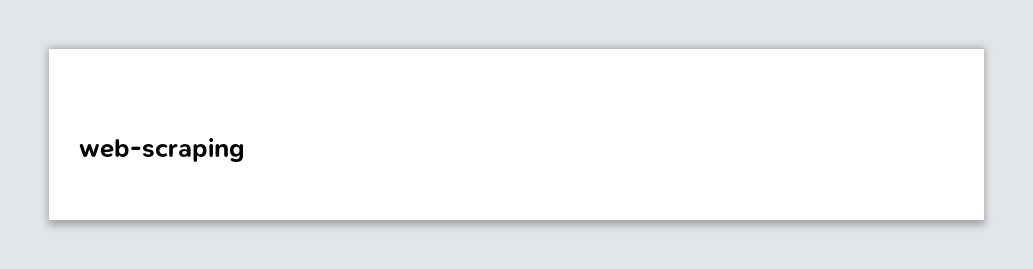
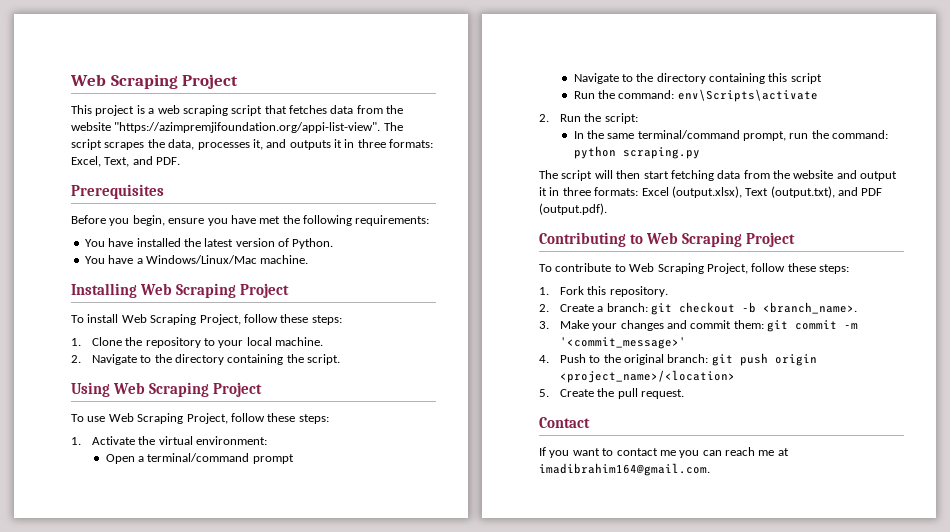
[79,138,245,162] web-scraping -> [70,74,239,89] [71,105,404,116] [71,122,403,133] [71,139,434,150] [71,156,181,167] [71,184,164,199] [71,215,430,226] [84,238,334,249] [84,255,309,264] [71,283,290,298] [71,314,342,325] [71,337,324,348] [71,354,341,365] [71,382,263,397] [71,413,329,424] [71,436,267,445] [105,453,294,464] [573,73,822,84] [573,89,818,102] [539,113,638,124] [573,130,889,141] [573,146,700,159] [539,170,898,181] [539,186,883,198] [539,203,607,215] [539,232,796,247] [539,263,849,274] [539,286,668,297] [539,302,857,315] [539,320,859,332] [559,337,686,349] [539,353,817,366] [559,370,735,383] [539,388,684,399] [539,417,590,428] [539,447,789,458] [539,463,710,476] Web Scraping Project // This project is a web scraping script that fetches data from the website "https://azimpremjifoundation.org/appi-list-view". The script scrapes the data, processes it, and outputs it in three formats: Excel, Text, and PDF. // Prerequisites // Before you begin, ensure you have met the following requirements: // You have installed the latest version of Python. // You have a Windows/Linux/Mac machine. // Installing Web Scraping Project // To install Web Scraping Project, follow these steps: // 1. Clone the repository to your local machine. // 2. Navigate to the directory containing the script. // Using Web Scraping Project // To use Web Scraping Project, follow these steps: // 1. Activate the virtual environment: // Open a terminal/command prompt // Navigate to the directory containing this script // Run the command: env\Scripts\activate // 2. Run the script: // In the same terminal/command prompt, run the command: python scraping.py // The script will then start fetching data from the website and output it in three formats: Excel (output.xlsx), Text (output.txt), and PDF (output.pdf). // Contributing to Web Scraping Project // To contribute to Web Scraping Project, follow these steps: // 1. Fork this repository. // 2. Create a branch: git checkout -b <branch_name>. // 3. Make your changes and commit them: git commit -m '<commit_message>' // 4. Push to the original branch: git push origin <project_name>/<location> // 5. Create the pull request. // Contact // If you want to contact me you can reach me at imadibrahim164@gmail.com.

